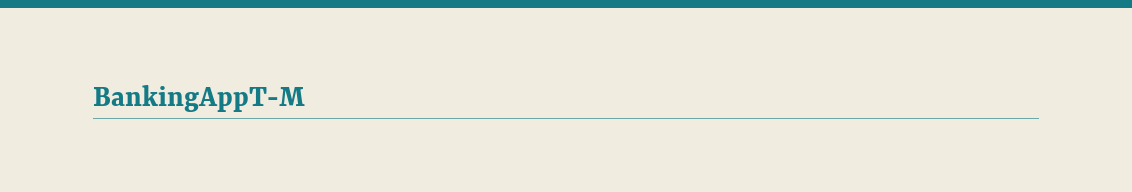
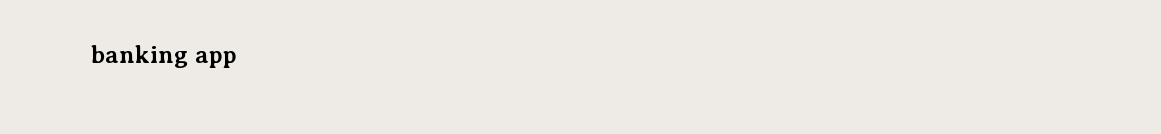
[93,85,305,112] BankingAppT-M -> [91,45,237,68] banking app

